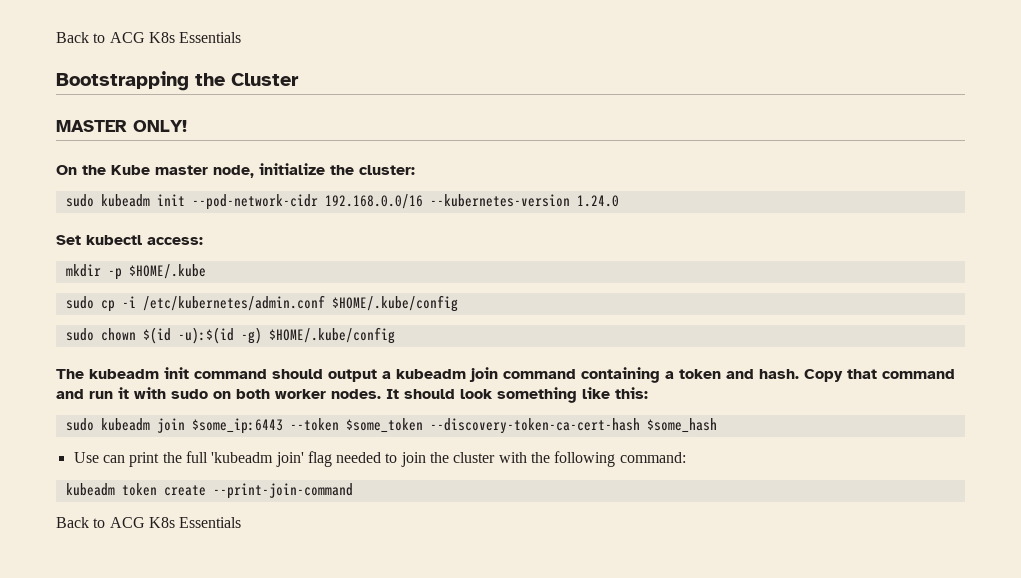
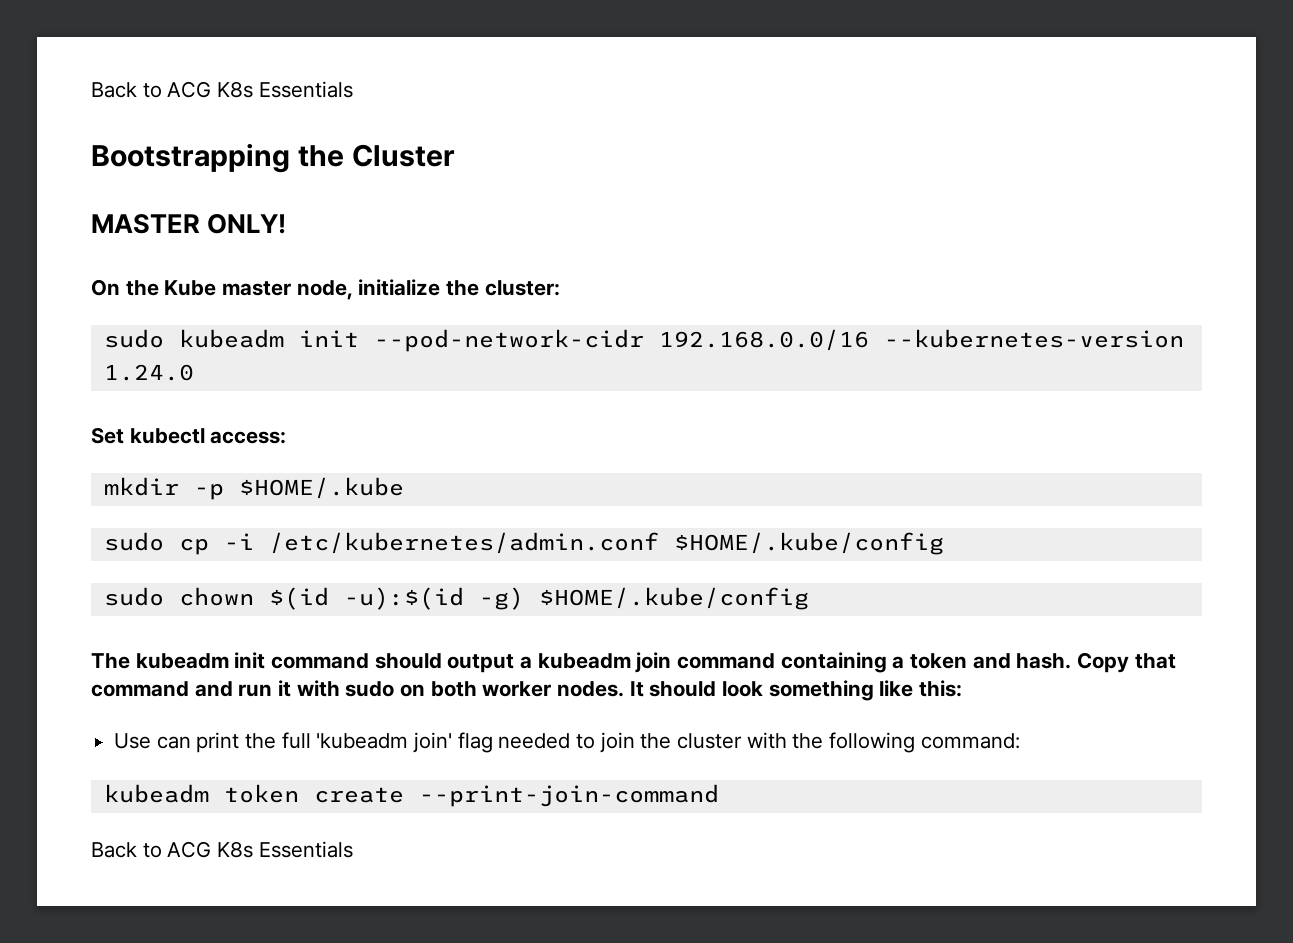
[65,418,717,434] // sudo kubeadm join $some_ip:6443 --token $some_token --discovery-token-ca-cert-hash $some_hash -> (963, 688) none

